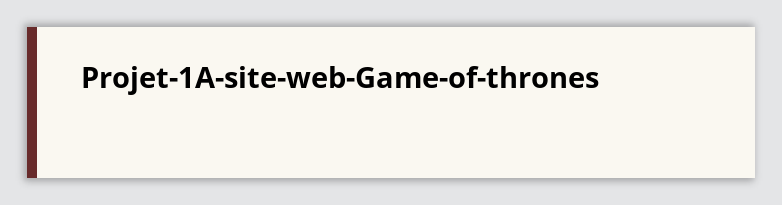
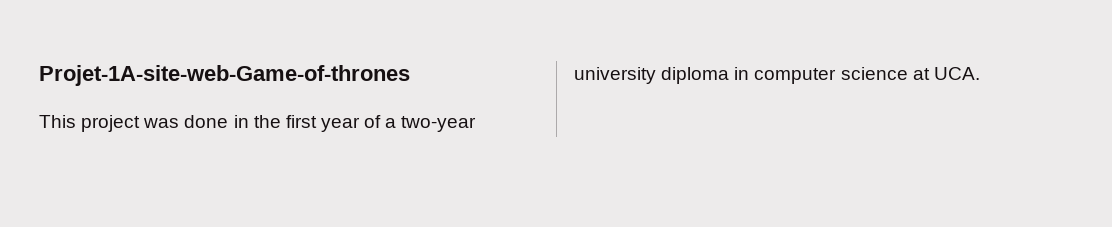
(599, 80) none -> [39,115,477,132] [574,67,980,84] // This project was done in the first year of a two-year university diploma in computer science at UCA.

